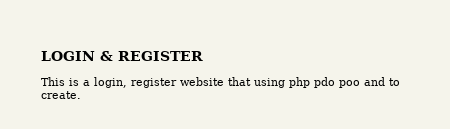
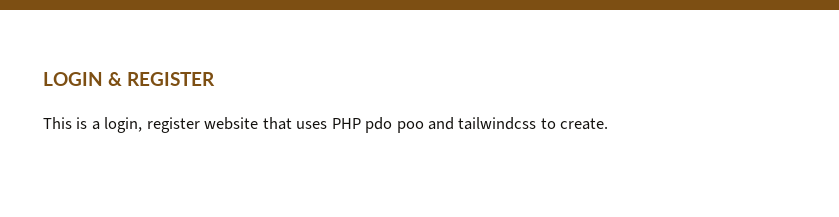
[254,77,310,88] using php -> [296,118,361,129] uses PHP
(385, 81) none -> [458,117,537,130] tailwindcss

